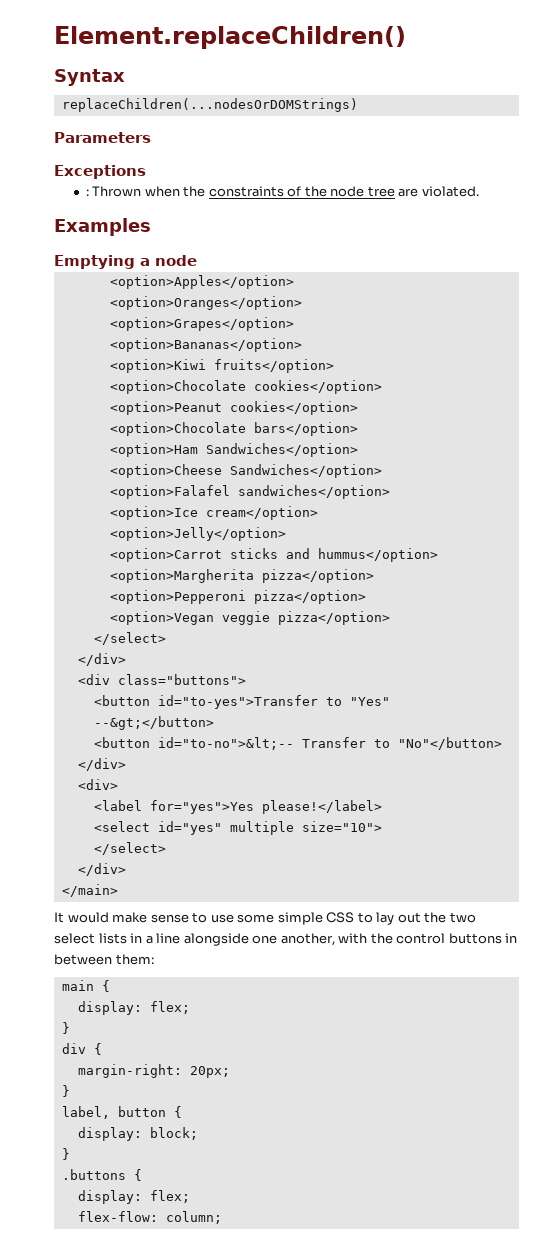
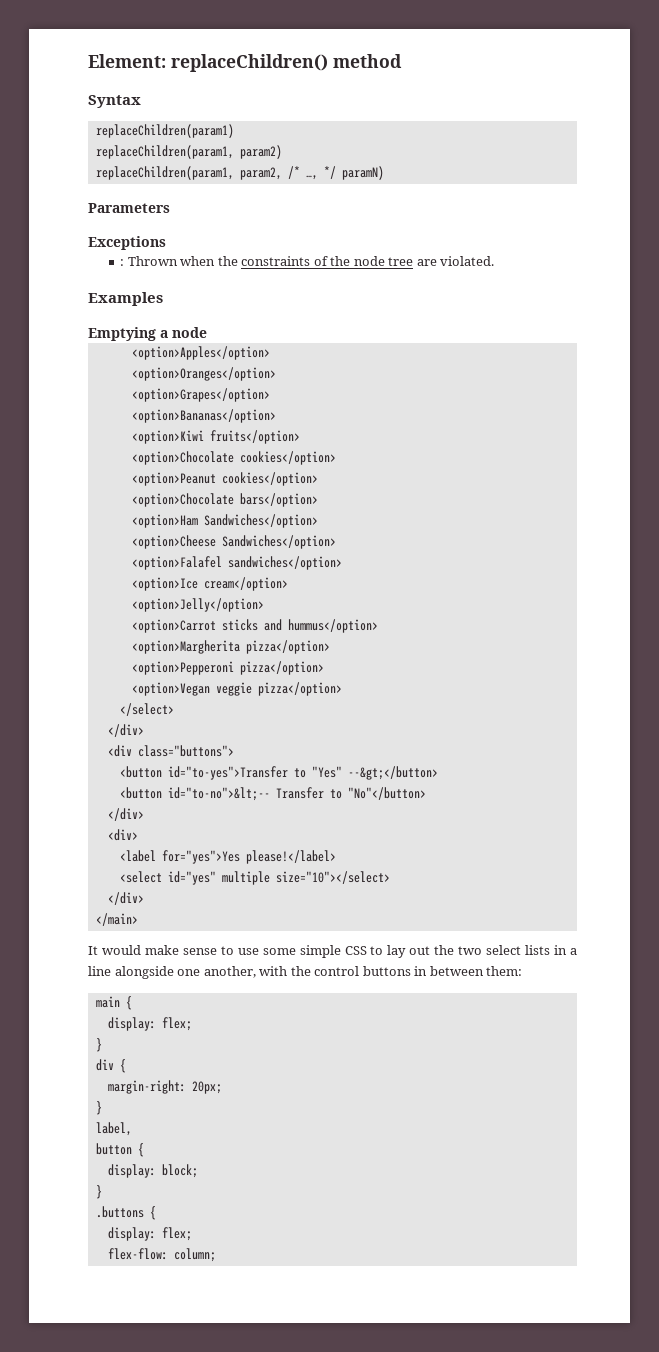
[54,26,406,49] [54,69,125,86] [61,98,358,112] Element.replaceChildren() // Syntax // replaceChildren(...nodesOrDOMStrings) -> [88,54,402,72] [88,95,141,108] [95,124,234,138] [95,145,282,159] [95,166,384,180] Element: replaceChildren() method // Syntax // replaceChildren(param1) // replaceChildren(param1, param2) // replaceChildren(param1, param2, /* …, */ paramN)
[301,821,382,832] [93,842,166,855] size="10"> // </select> -> [275,871,390,884] size="10"></select>
(110, 1112) none -> (132, 1129) //

